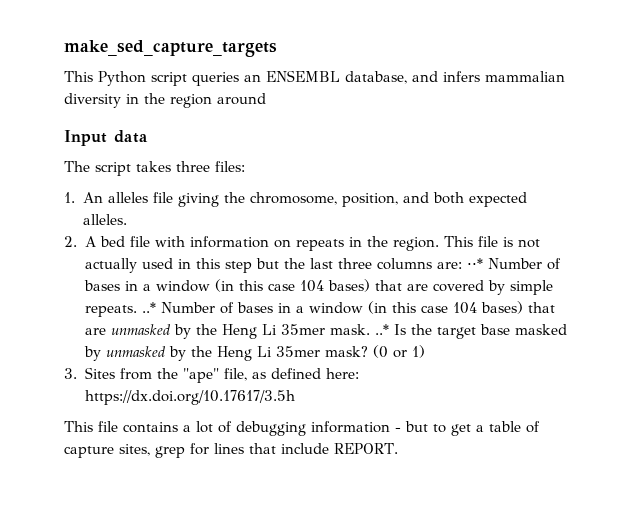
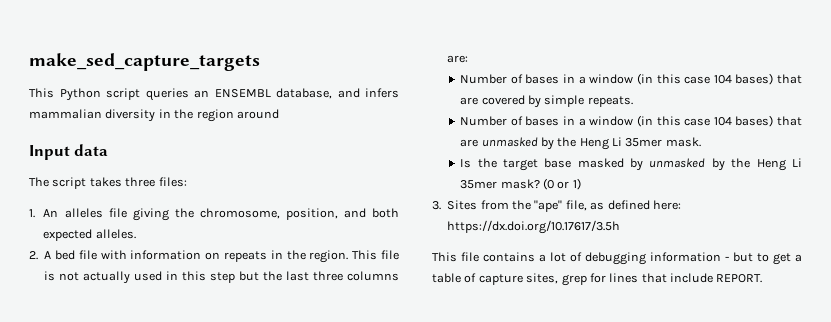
[466,258,483,269] ⋅⋅* -> (469, 59) //
[141,302,156,313] ..* -> (633, 101) //
[374,324,389,335] ..* -> (701, 142) //

